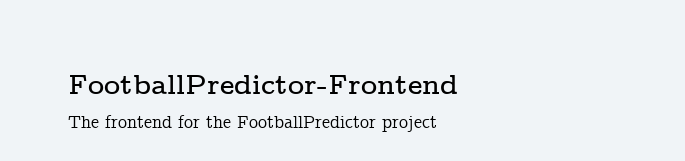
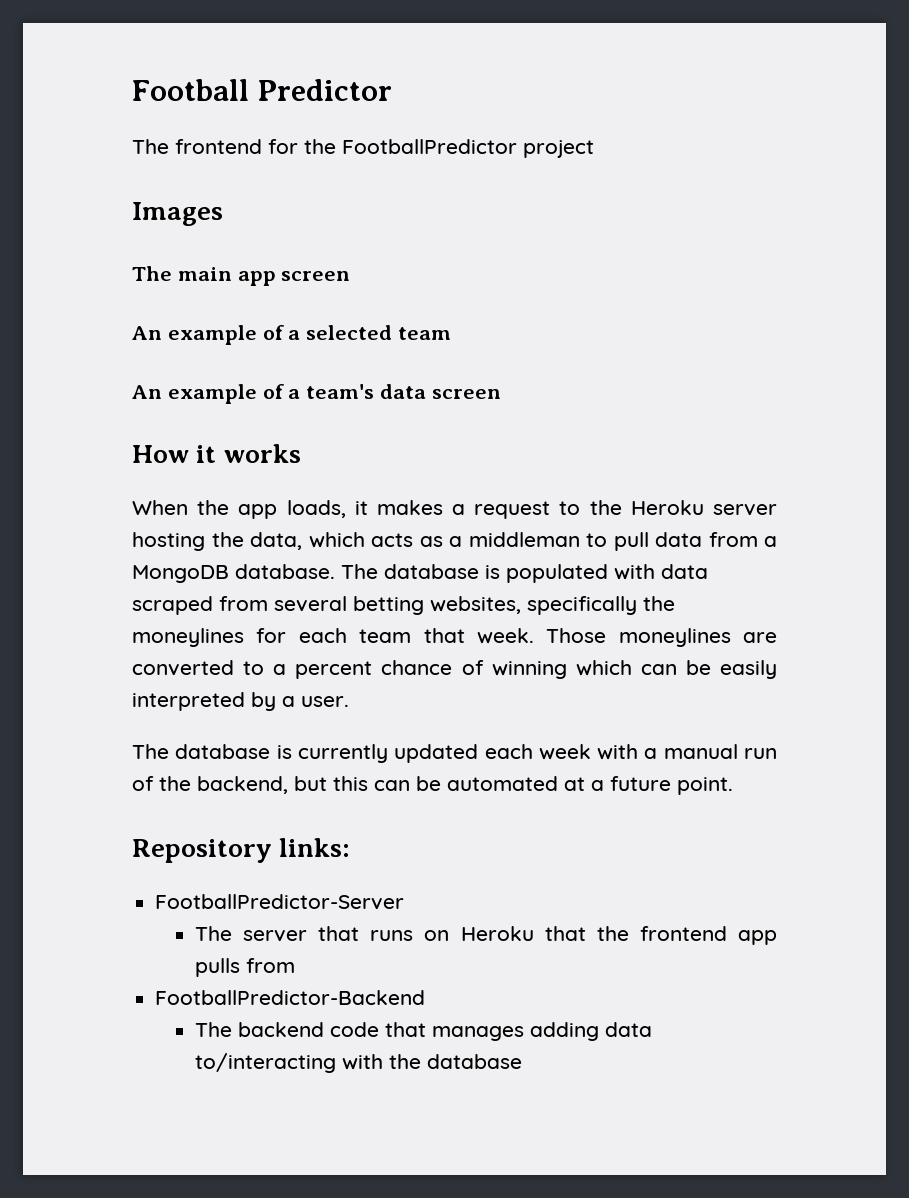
[68,75,458,94] FootballPredictor-Frontend -> [132,79,393,101] Football Predictor
(437, 124) none -> [132,202,223,226] [132,266,351,286] [132,325,452,345] [132,384,501,404] [132,444,301,463] [132,500,777,519] [132,532,777,551] [132,564,708,583] [132,596,675,615] [132,628,777,647] [132,660,778,679] [132,692,349,711] [132,744,777,763] [132,776,733,795] [132,838,351,863] [155,894,405,910] [194,926,777,945] [194,958,295,977] [155,990,426,1005] [194,1022,652,1041] [194,1053,522,1073] // Images // The main app screen // An example of a selected team // An example of a team's data screen // How it works // When the app loads, it makes a request to the Heroku server hosting the data, which acts as a middleman to pull data from a MongoDB database. The database is populated with data scraped from several betting websites, specifically the moneylines for each team that week. Those moneylines are converted to a percent chance of winning which can be easily interpreted by a user. // The database is currently updated each week with a manual run of the backend, but this can be automated at a future point. // Repository links: // FootballPredictor-Server // The server that runs on Heroku that the frontend app pulls from // FootballPredictor-Backend // The backend code that manages adding data to/interacting with the database

